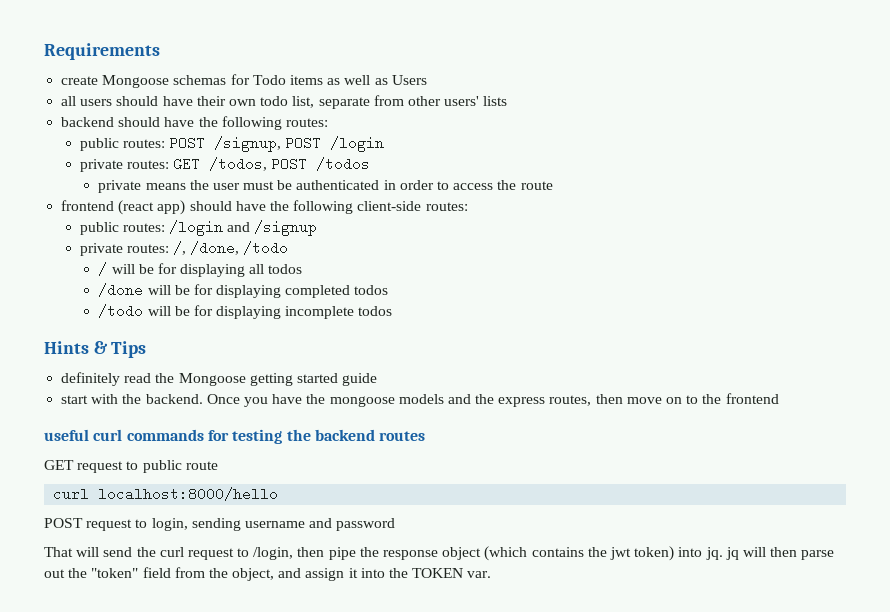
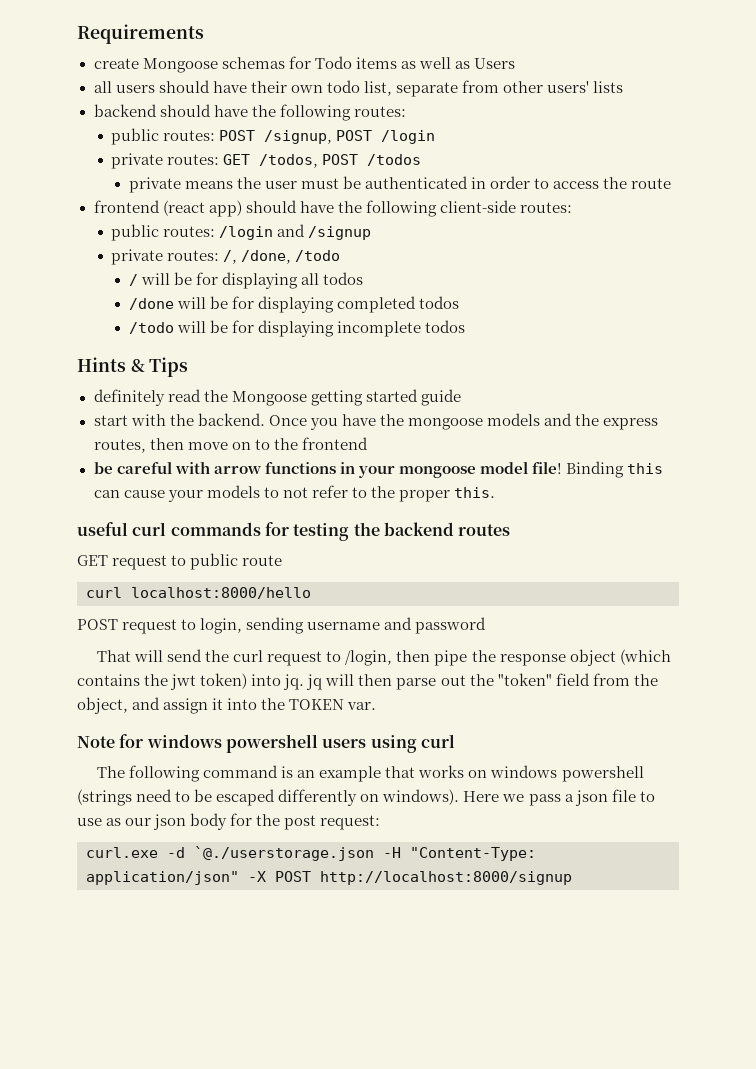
(779, 398) none -> [93,461,664,478] [93,485,496,502] // be careful with arrow functions in your mongoose model file! Binding this can cause your models to not refer to the proper this.
(492, 574) none -> [77,734,455,753] [97,765,644,782] [77,789,655,806] [77,813,381,830] [86,846,536,861] [86,871,572,885] // Note for windows powershell users using curl // The following command is an example that works on windows powershell (strings need to be escaped differently on windows). Here we pass a json file to use as our json body for the post request: // curl.exe -d `@./userstorage.json -H "Content-Type: application/json" -X POST http://localhost:8000/signup

